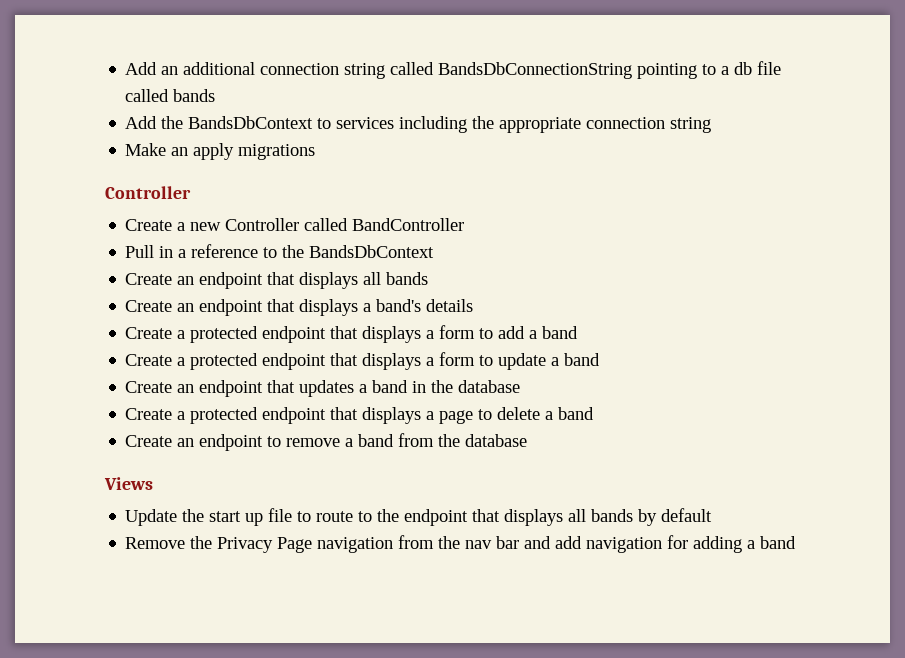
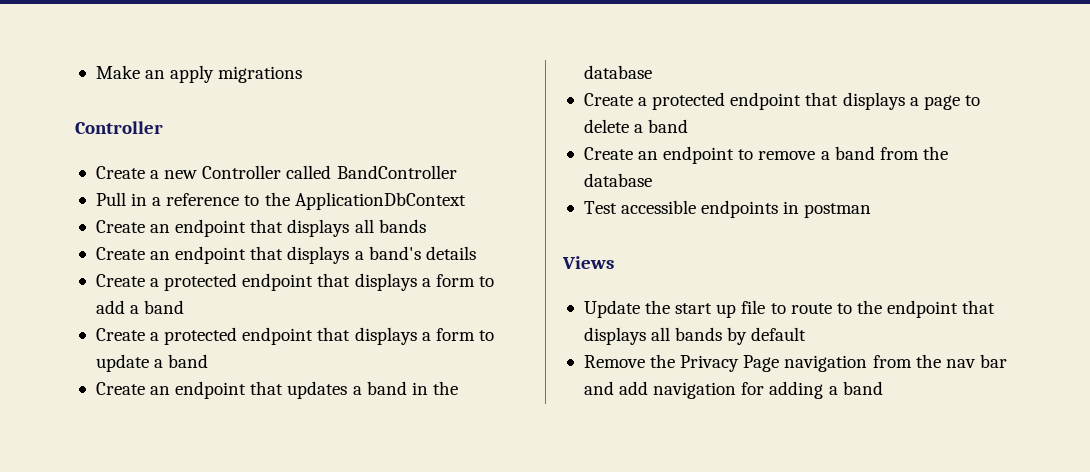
[125,61,782,79] [125,89,216,102] [125,116,712,133] Add an additional connection string called BandsDbConnectionString pointing to a db file called bands // Add the BandsDbContext to services including the appropriate connection string // -> (95, 72) none
[309,245,435,258] BandsDbContext -> [294,192,466,210] ApplicationDbContext
(528, 440) none -> [583,200,872,218] // Test accessible endpoints in postman

